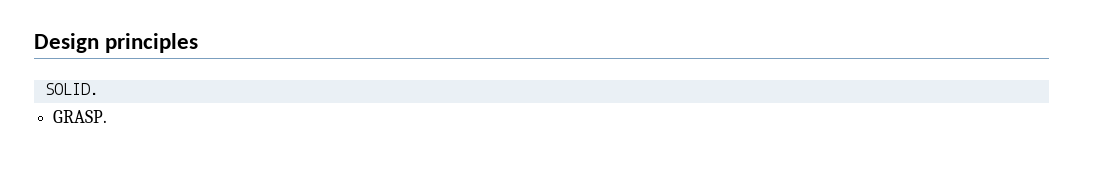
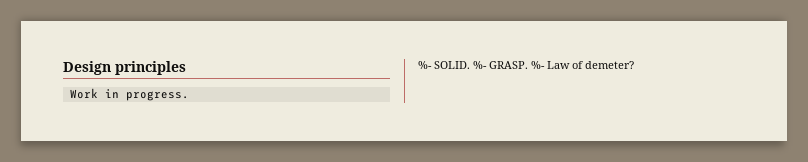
[44,83,99,95] [53,110,108,123] SOLID. // GRASP. -> [69,88,189,101] [418,61,634,69] Work in progress. // %- SOLID. %- GRASP. %- Law of demeter?

